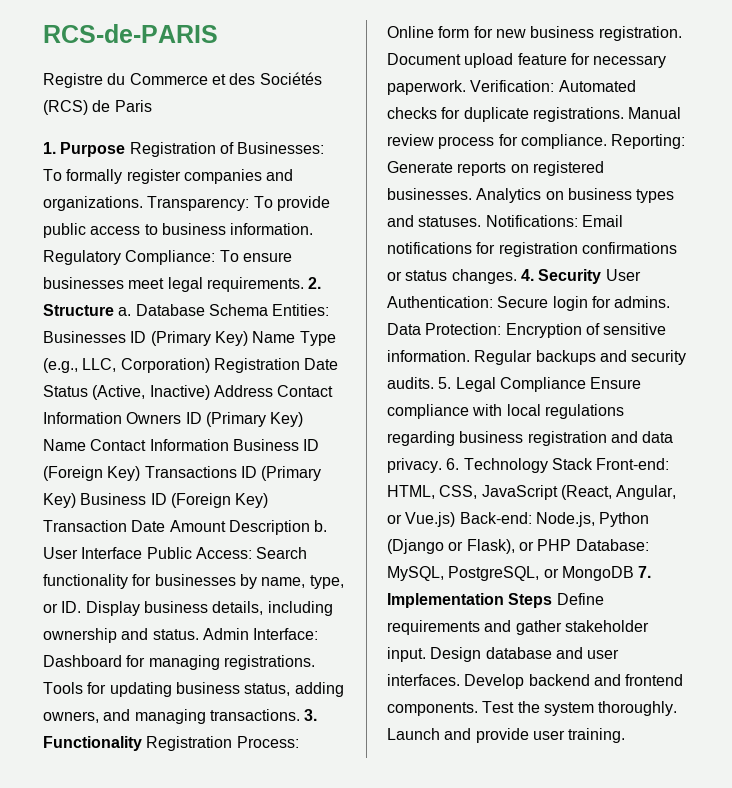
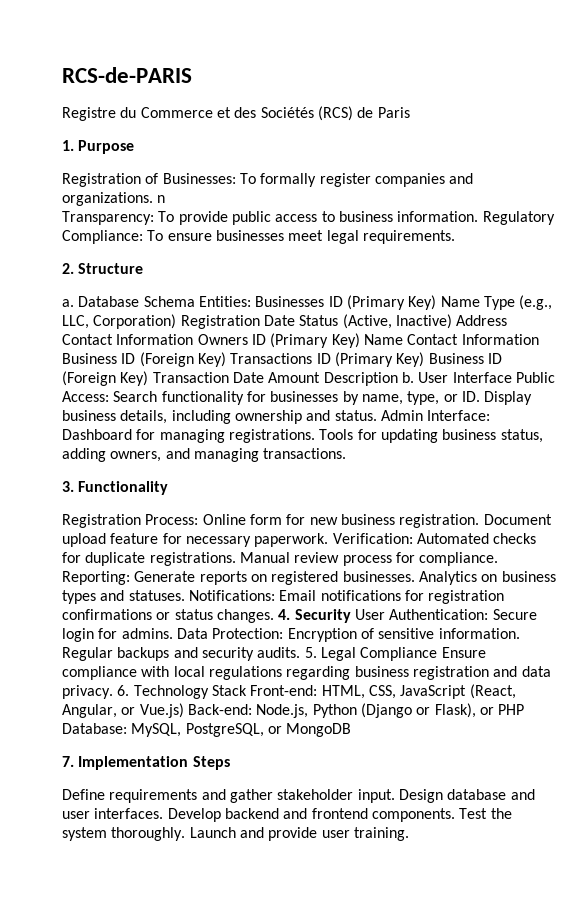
(126, 149) none -> (135, 147) //
(143, 203) none -> [157,195,166,203] n //
(304, 284) none -> (455, 237) //
(114, 310) none -> (144, 268) //
(300, 715) none -> (347, 453) //
(142, 743) none -> (169, 488) //
(634, 573) none -> (352, 730) //
(553, 600) none -> (230, 763) //

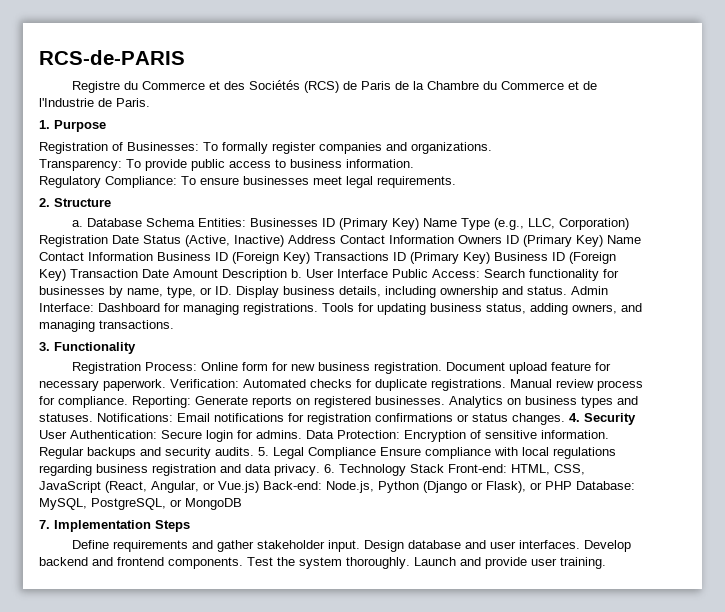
(410, 112) none -> [395,81,598,90] [39,98,150,107] de la Chambre du Commerce et de l'Industrie de Paris.
[157,195,166,203] n -> (492, 148) none
(479, 216) none -> (414, 163) //

